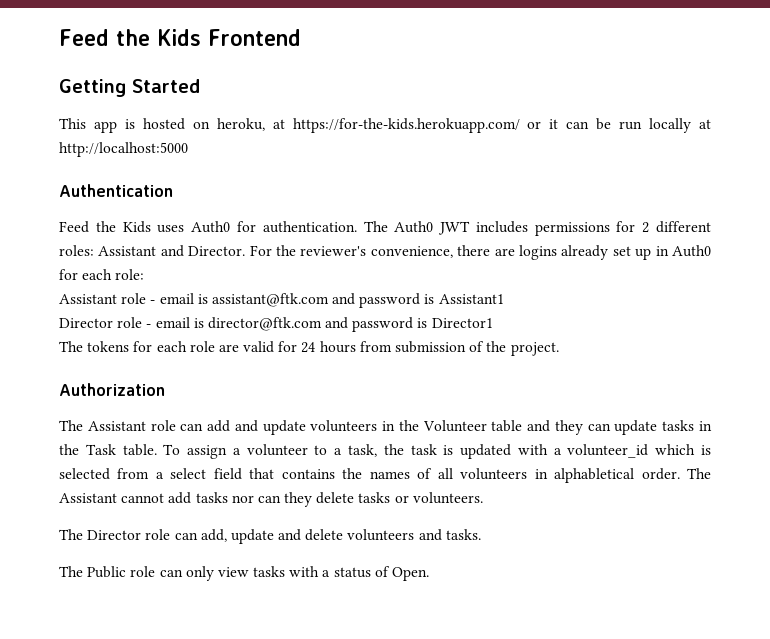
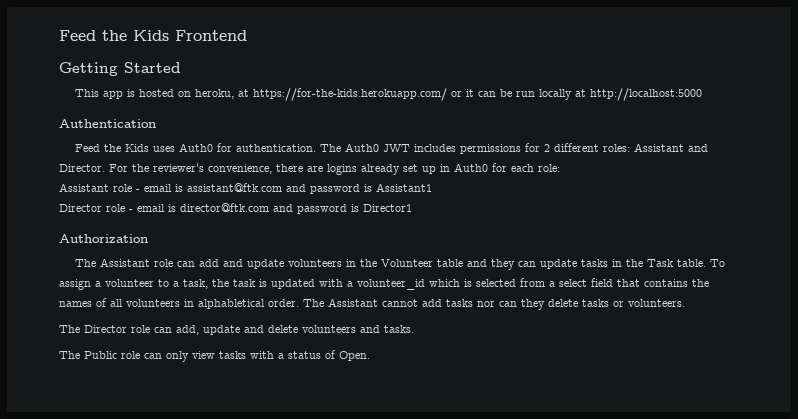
[59,341,559,356] // The tokens for each role are valid for 24 hours from submission of the project. -> (412, 208) none

